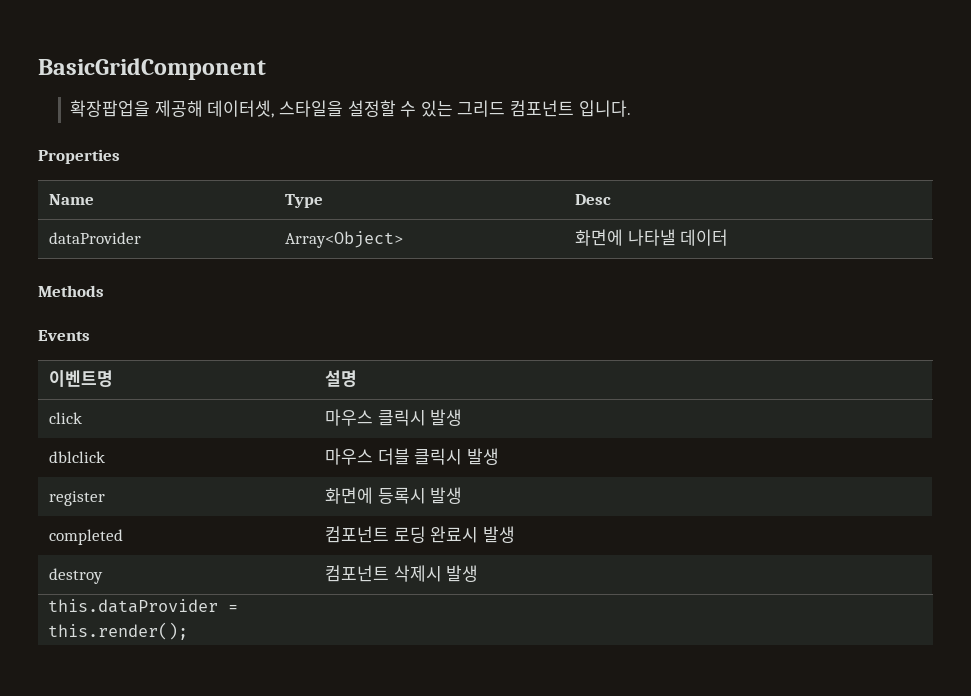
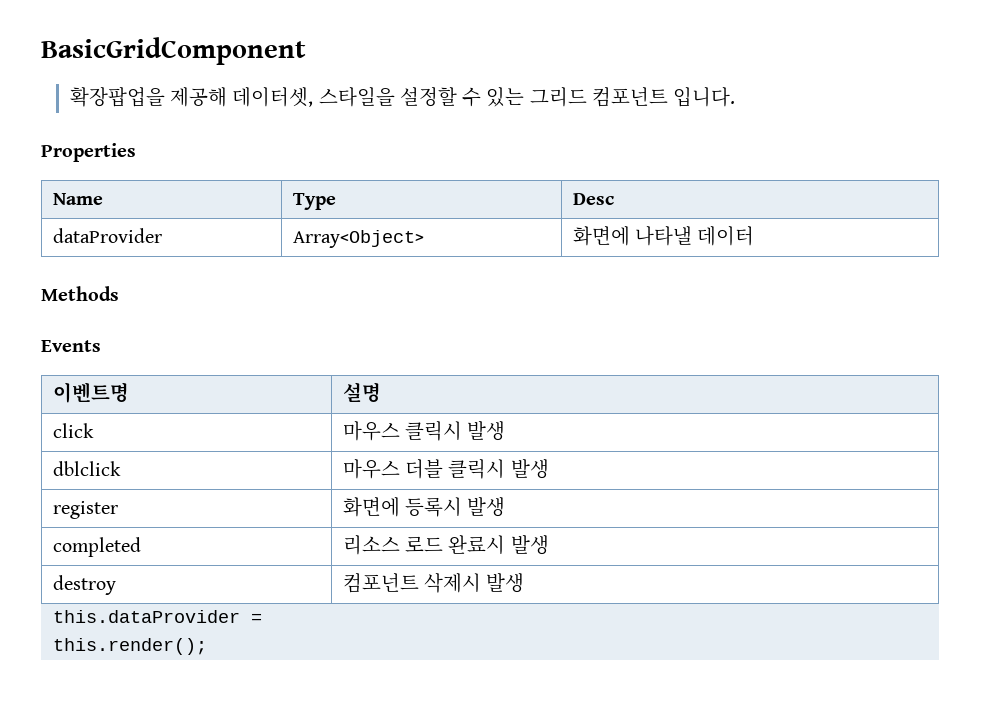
[325,526,426,543] 컴포넌트 로딩 -> [342,535,444,555] 리소스 로드

